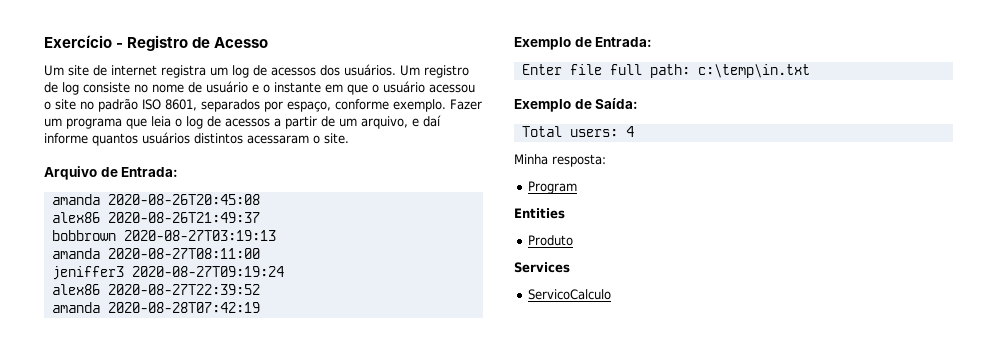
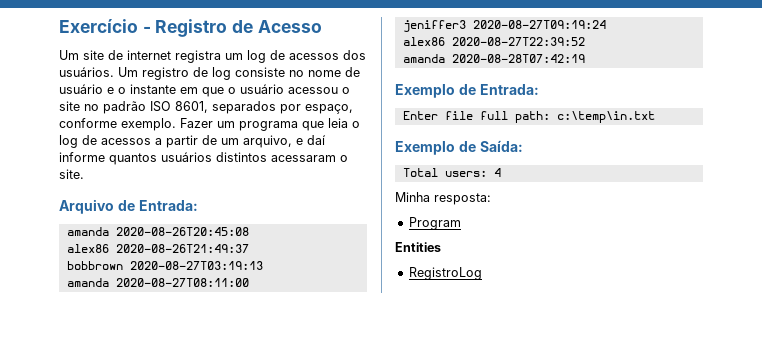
[528,235,574,246] [514,262,570,273] [528,289,612,300] Produto // Services // ServicoCalculo -> [408,267,482,280] RegistroLog

